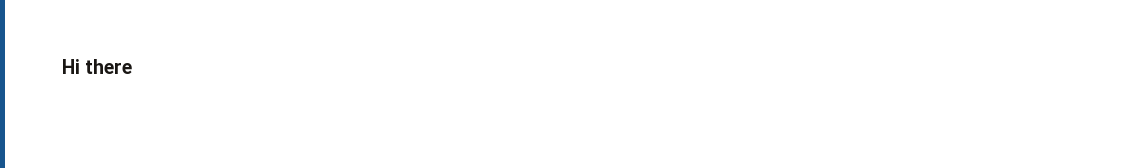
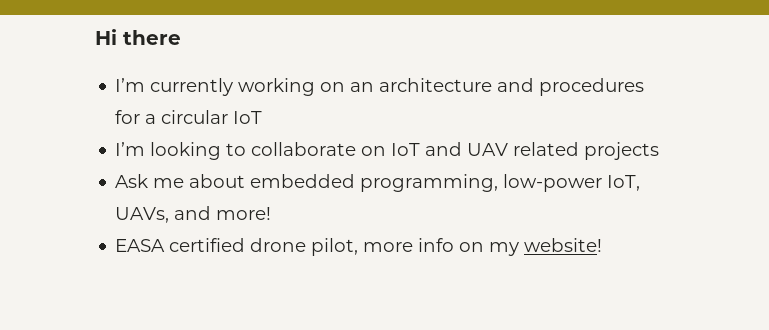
(133, 66) none -> [115,78,645,96] [115,110,263,124] [115,142,660,160] [115,174,641,192] [115,206,272,223] [115,238,603,256] // I’m currently working on an architecture and procedures for a circular IoT // I’m looking to collaborate on IoT and UAV related projects // Ask me about embedded programming, low-power IoT, UAVs, and more! // EASA certified drone pilot, more info on my website!

